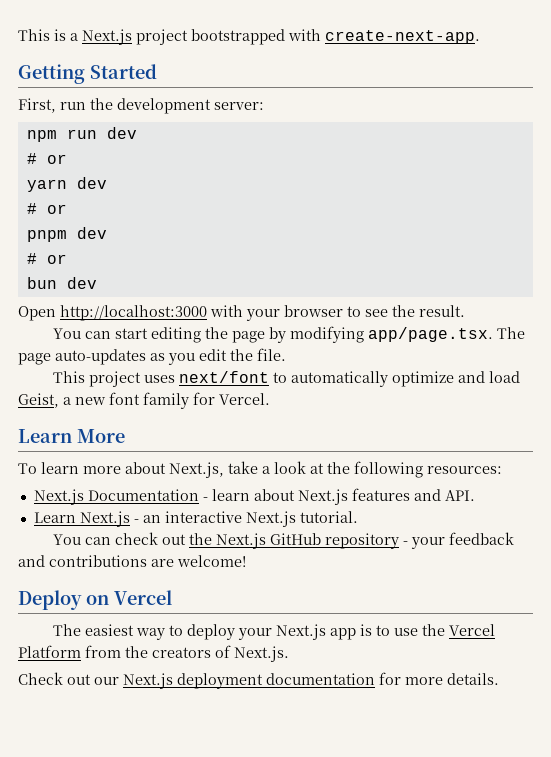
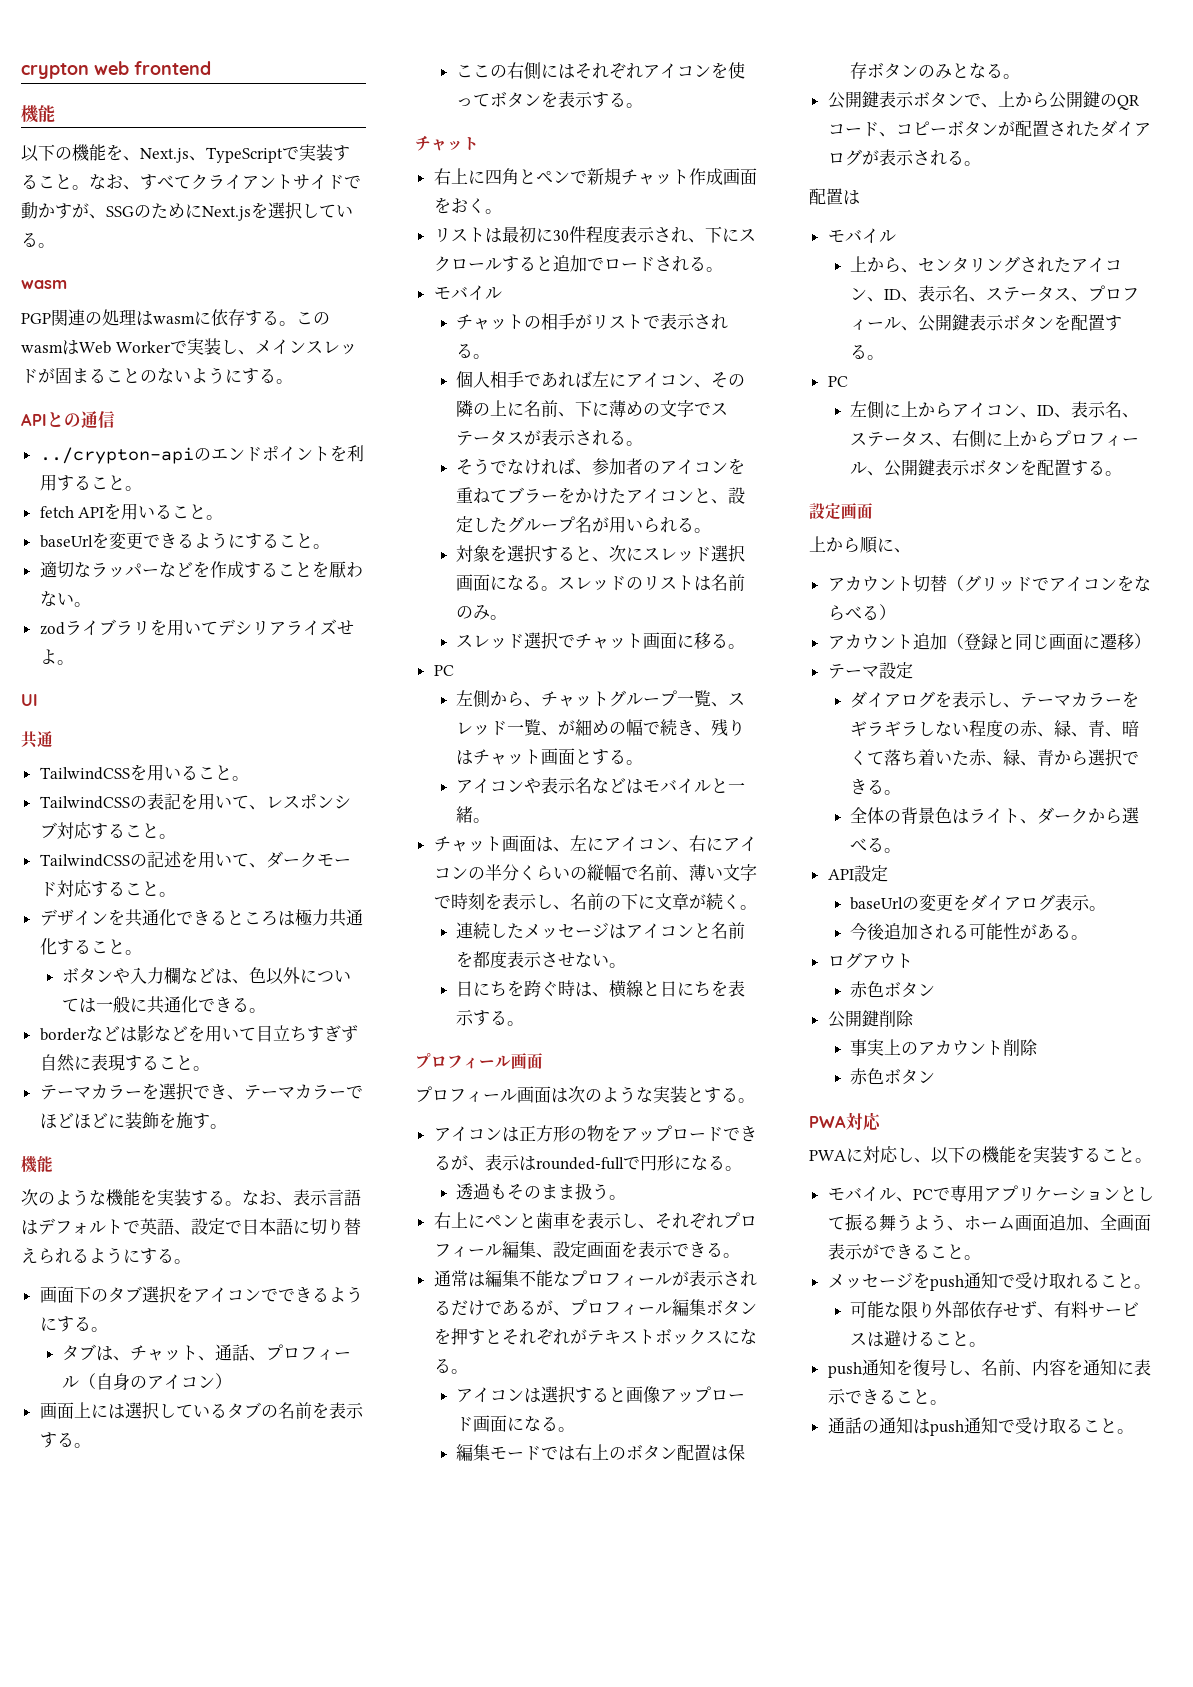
[18,29,480,45] [18,64,157,84] [18,98,264,114] [26,127,137,142] [26,153,67,164] [26,177,107,192] [26,203,67,214] [26,227,107,242] [26,253,67,264] [26,277,97,289] [18,305,465,321] [53,326,526,343] [18,348,286,365] [53,371,521,387] [18,392,270,409] [18,429,125,443] [18,461,502,478] [33,488,475,505] [33,511,358,527] [53,532,515,549] [18,555,246,567] [18,590,172,610] [53,624,496,640] [18,645,289,662] [18,672,499,689] This is a Next.js project bootstrapped with create-next-app. // Getting Started // First, run the development server: // npm run dev // # or // yarn dev // # or // pnpm dev // # or // bun dev // Open http://localhost:3000 with your browser to see the result. // You can start editing the page by modifying app/page.tsx. The page auto-updates as you edit the file. // This project uses next/font to automatically optimize and load Geist, a new font family for Vercel. // Learn More // To learn more about Next.js, take a look at the following resources: // Next.js Documentation - learn about Next.js features and API. // Learn Next.js - an interactive Next.js tutorial. // You can check out the Next.js GitHub repository - your feedback and contributions are welcome! // Deploy on Vercel // The easiest way to deploy your Next.js app is to use the Vercel Platform from the creators of Next.js. // Check out our Next.js deployment documentation for more details. -> [21,61,211,79] [21,105,55,123] [21,144,350,163] [21,174,361,190] [21,202,353,221] [21,232,55,248] [21,280,67,289] [21,309,330,326] [21,338,357,355] [21,367,293,384] [21,411,115,429] [39,445,364,464] [39,474,142,491] [39,503,224,520] [39,532,330,549] [39,561,363,578] [39,591,91,607] [39,619,354,636] [39,649,74,665] [21,694,38,706] [21,731,53,748] [39,764,249,781] [39,793,351,810] [39,822,176,839] [39,851,351,868] [39,880,176,897] [39,909,363,927] [39,938,142,955] [62,967,352,985] [62,996,267,1014] [39,1025,358,1042] [39,1054,210,1072] [39,1083,363,1100] [39,1112,227,1129] [21,1156,53,1173] [21,1189,361,1206] [21,1218,361,1235] [21,1247,191,1264] [39,1286,363,1303] [39,1316,108,1332] [62,1344,352,1361] [62,1373,233,1390] [39,1402,364,1419] [39,1432,91,1448] [456,62,746,80] [456,91,644,108] [415,135,479,151] [433,168,757,185] [433,197,502,214] [433,226,756,243] [433,255,723,272] [433,285,502,301] [456,313,729,330] [456,343,491,359] [456,371,746,388] [456,400,729,417] [456,429,644,446] [456,458,746,475] [456,487,746,504] [456,516,712,533] [456,545,746,562] [456,574,746,591] [456,605,508,620] [456,632,746,649] [433,665,454,676] [456,690,746,708] [456,719,746,736] [456,748,644,765] [456,777,746,794] [456,806,491,823] [433,835,757,852] [433,864,757,881] [433,893,757,910] [456,922,746,939] [456,951,627,968] [456,980,746,998] [456,1009,525,1026] [415,1053,543,1069] [415,1086,755,1103] [433,1125,757,1142] [433,1154,742,1171] [456,1183,627,1200] [433,1212,757,1229] [433,1241,740,1258] [433,1270,757,1287] [433,1299,757,1316] [433,1328,757,1345] [433,1358,468,1374] [456,1386,746,1404] [456,1415,576,1432] [456,1444,746,1461] [850,62,1021,79] [827,91,1140,110] [827,120,1151,137] [827,149,981,166] [809,188,860,205] [827,228,896,244] [850,256,1123,273] [850,285,1140,302] [850,314,1123,332] [850,344,885,360] [827,376,848,387] [850,401,1140,419] [850,430,1140,448] [850,459,1123,477] [809,503,873,520] [809,536,911,554] [827,575,1151,592] [827,604,896,621] [827,633,1151,650] [827,662,913,679] [850,691,1140,708] [850,720,1140,737] [850,749,1140,766] [850,779,902,795] [850,807,1141,825] [850,837,902,853] [827,865,888,882] [850,894,1107,911] [850,922,1089,941] [827,952,913,969] [850,981,936,998] [827,1010,914,1028] [850,1039,1039,1056] [850,1068,936,1085] [809,1112,882,1131] [809,1146,1152,1164] [827,1185,1154,1202] [827,1213,1151,1231] [827,1243,981,1260] [827,1272,1151,1291] [850,1301,1140,1318] [850,1330,987,1347] [827,1359,1151,1378] [827,1388,947,1405] [827,1417,1134,1436] crypton web frontend // 機能 // 以下の機能を、Next.js、TypeScriptで実装すること。なお、すべてクライアントサイドで動かすが、SSGのためにNext.jsを選択している。 // wasm // PGP関連の処理はwasmに依存する。このwasmはWeb Workerで実装し、メインスレッドが固まることのないようにする。 // APIとの通信 // ../crypton-apiのエンドポイントを利用すること。 // fetch APIを用いること。 // baseUrlを変更できるようにすること。 // 適切なラッパーなどを作成することを厭わない。 // zodライブラリを用いてデシリアライズせよ。 // UI // 共通 // TailwindCSSを用いること。 // TailwindCSSの表記を用いて、レスポンシブ対応すること。 // TailwindCSSの記述を用いて、ダークモード対応すること。 // デザインを共通化できるところは極力共通化すること。 // ボタンや入力欄などは、色以外については一般に共通化できる。 // borderなどは影などを用いて目立ちすぎず自然に表現すること。 // テーマカラーを選択でき、テーマカラーでほどほどに装飾を施す。 // 機能 // 次のような機能を実装する。なお、表示言語はデフォルトで英語、設定で日本語に切り替えられるようにする。 // 画面下のタブ選択をアイコンでできるようにする。 // タブは、チャット、通話、プロフィール（自身のアイコン） // 画面上には選択しているタブの名前を表示する。 // ここの右側にはそれぞれアイコンを使ってボタンを表示する。 // チャット // 右上に四角とペンで新規チャット作成画面をおく。 // リストは最初に30件程度表示され、下にスクロールすると追加でロードされる。 // モバイル // チャットの相手がリストで表示される。 // 個人相手であれば左にアイコン、その隣の上に名前、下に薄めの文字でステータスが表示される。 // そうでなければ、参加者のアイコンを重ねてブラーをかけたアイコンと、設定したグループ名が用いられる。 // 対象を選択すると、次にスレッド選択画面になる。スレッドのリストは名前のみ。 // スレッド選択でチャット画面に移る。 // PC // 左側から、チャットグループ一覧、スレッド一覧、が細めの幅で続き、残りはチャット画面とする。 // アイコンや表示名などはモバイルと一緒。 // チャット画面は、左にアイコン、右にアイコンの半分くらいの縦幅で名前、薄い文字で時刻を表示し、名前の下に文章が続く。 // 連続したメッセージはアイコンと名前を都度表示させない。 // 日にちを跨ぐ時は、横線と日にちを表示する。 // プロフィール画面 // プロフィール画面は次のような実装とする。 // アイコンは正方形の物をアップロードできるが、表示はrounded-fullで円形になる。 // 透過もそのまま扱う。 // 右上にペンと歯車を表示し、それぞれプロフィール編集、設定画面を表示できる。 // 通常は編集不能なプロフィールが表示されるだけであるが、プロフィール編集ボタンを押すとそれぞれがテキストボックスになる。 // アイコンは選択すると画像アップロード画面になる。 // 編集モードでは右上のボタン配置は保存ボタンのみとなる。 // 公開鍵表示ボタンで、上から公開鍵のQRコード、コピーボタンが配置されたダイアログが表示される。 // 配置は // モバイル // 上から、センタリングされたアイコン、ID、表示名、ステータス、プロフィール、公開鍵表示ボタンを配置する。 // PC // 左側に上からアイコン、ID、表示名、ステータス、右側に上からプロフィール、公開鍵表示ボタンを配置する。 // 設定画面 // 上から順に、 // アカウント切替（グリッドでアイコンをならべる） // アカウント追加（登録と同じ画面に遷移） // テーマ設定 // ダイアログを表示し、テーマカラーをギラギラしない程度の赤、緑、青、暗くて落ち着いた赤、緑、青から選択できる。 // 全体の背景色はライト、ダークから選べる。 // API設定 // baseUrlの変更をダイアログ表示。 // 今後追加される可能性がある。 // ログアウト // 赤色ボタン // 公開鍵削除 // 事実上のアカウント削除 // 赤色ボタン // PWA対応 // PWAに対応し、以下の機能を実装すること。 // モバイル、PCで専用アプリケーションとして振る舞うよう、ホーム画面追加、全画面表示ができること。 // メッセージをpush通知で受け取れること。 // 可能な限り外部依存せず、有料サービスは避けること。 // push通知を復号し、名前、内容を通知に表示できること。 // 通話の通知はpush通知で受け取ること。

